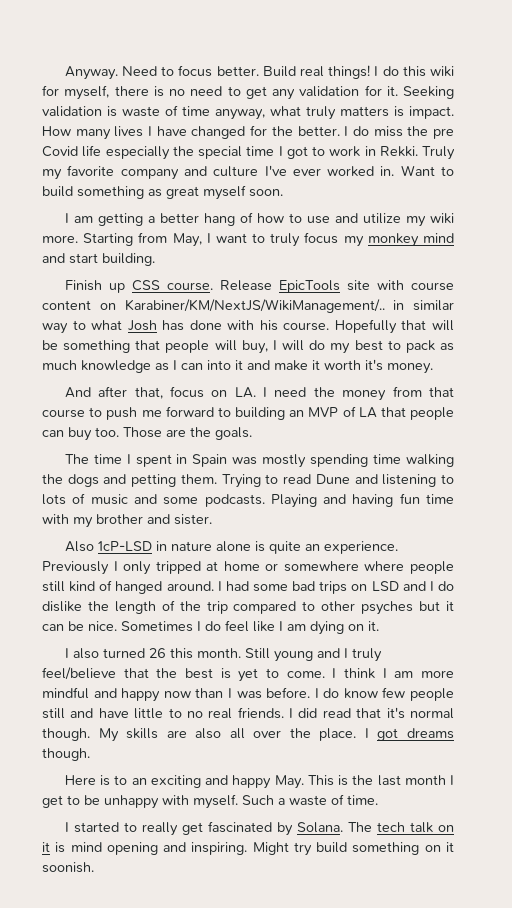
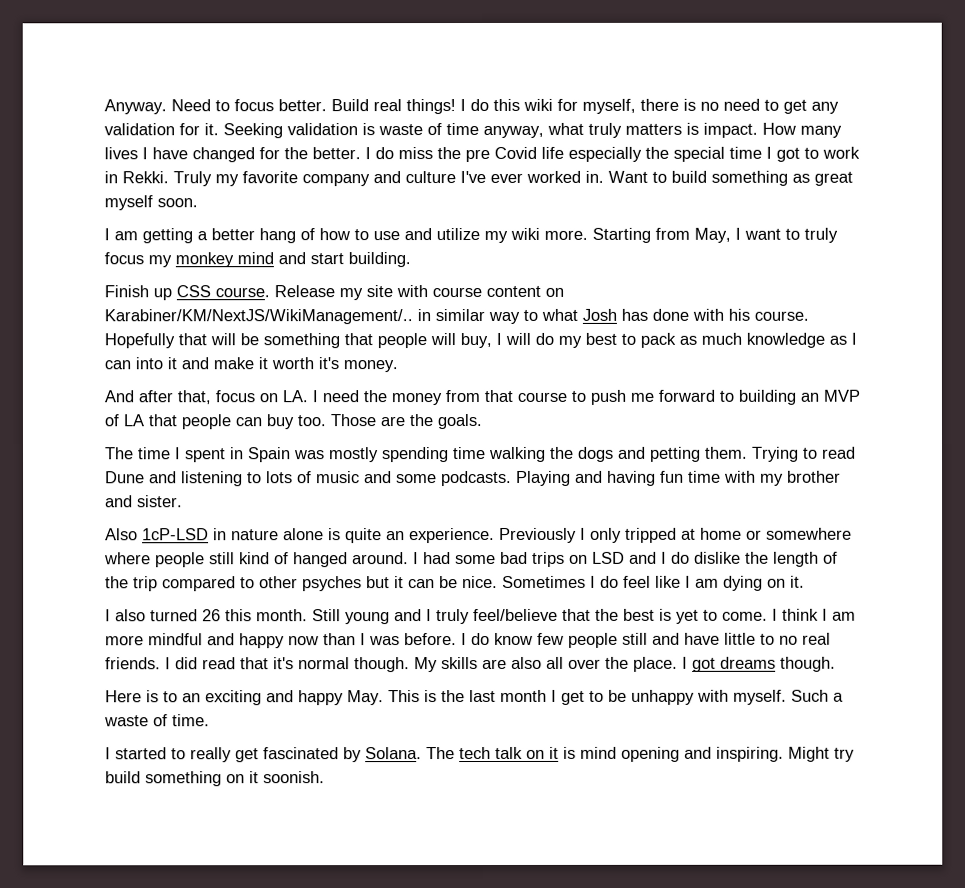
[278,280,340,293] EpicTools -> [339,288,363,301] my

